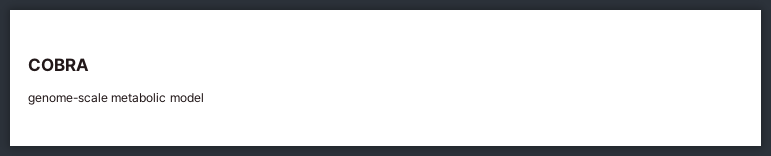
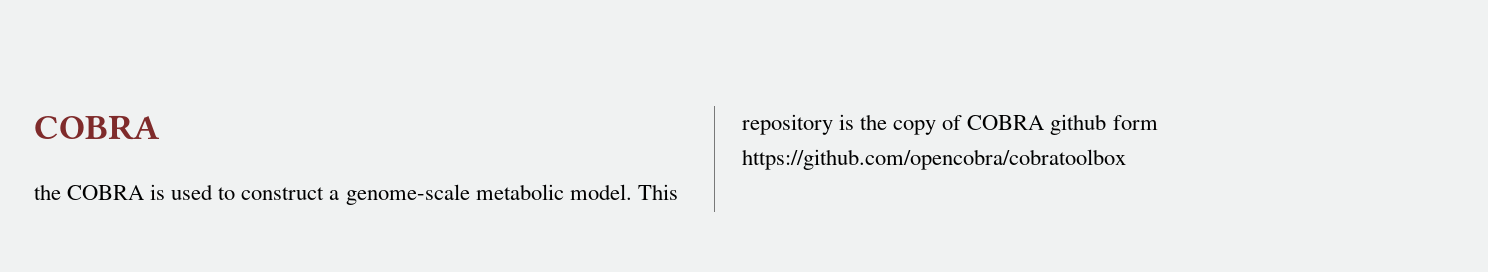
[28,92,204,105] genome-scale metabolic model -> [34,184,678,205] [742,114,1158,135] [742,149,1126,170] the COBRA is used to construct a genome-scale metabolic model. This repository is the copy of COBRA github form https://github.com/opencobra/cobratoolbox

